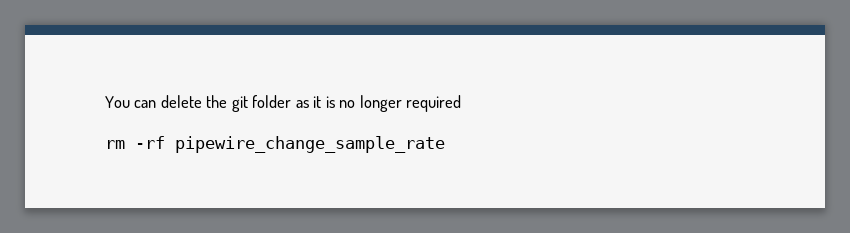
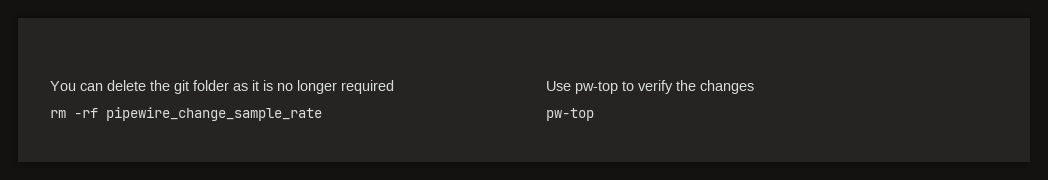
(445, 144) none -> [546,80,754,94] [546,108,594,121] // Use pw-top to verify the changes // pw-top

